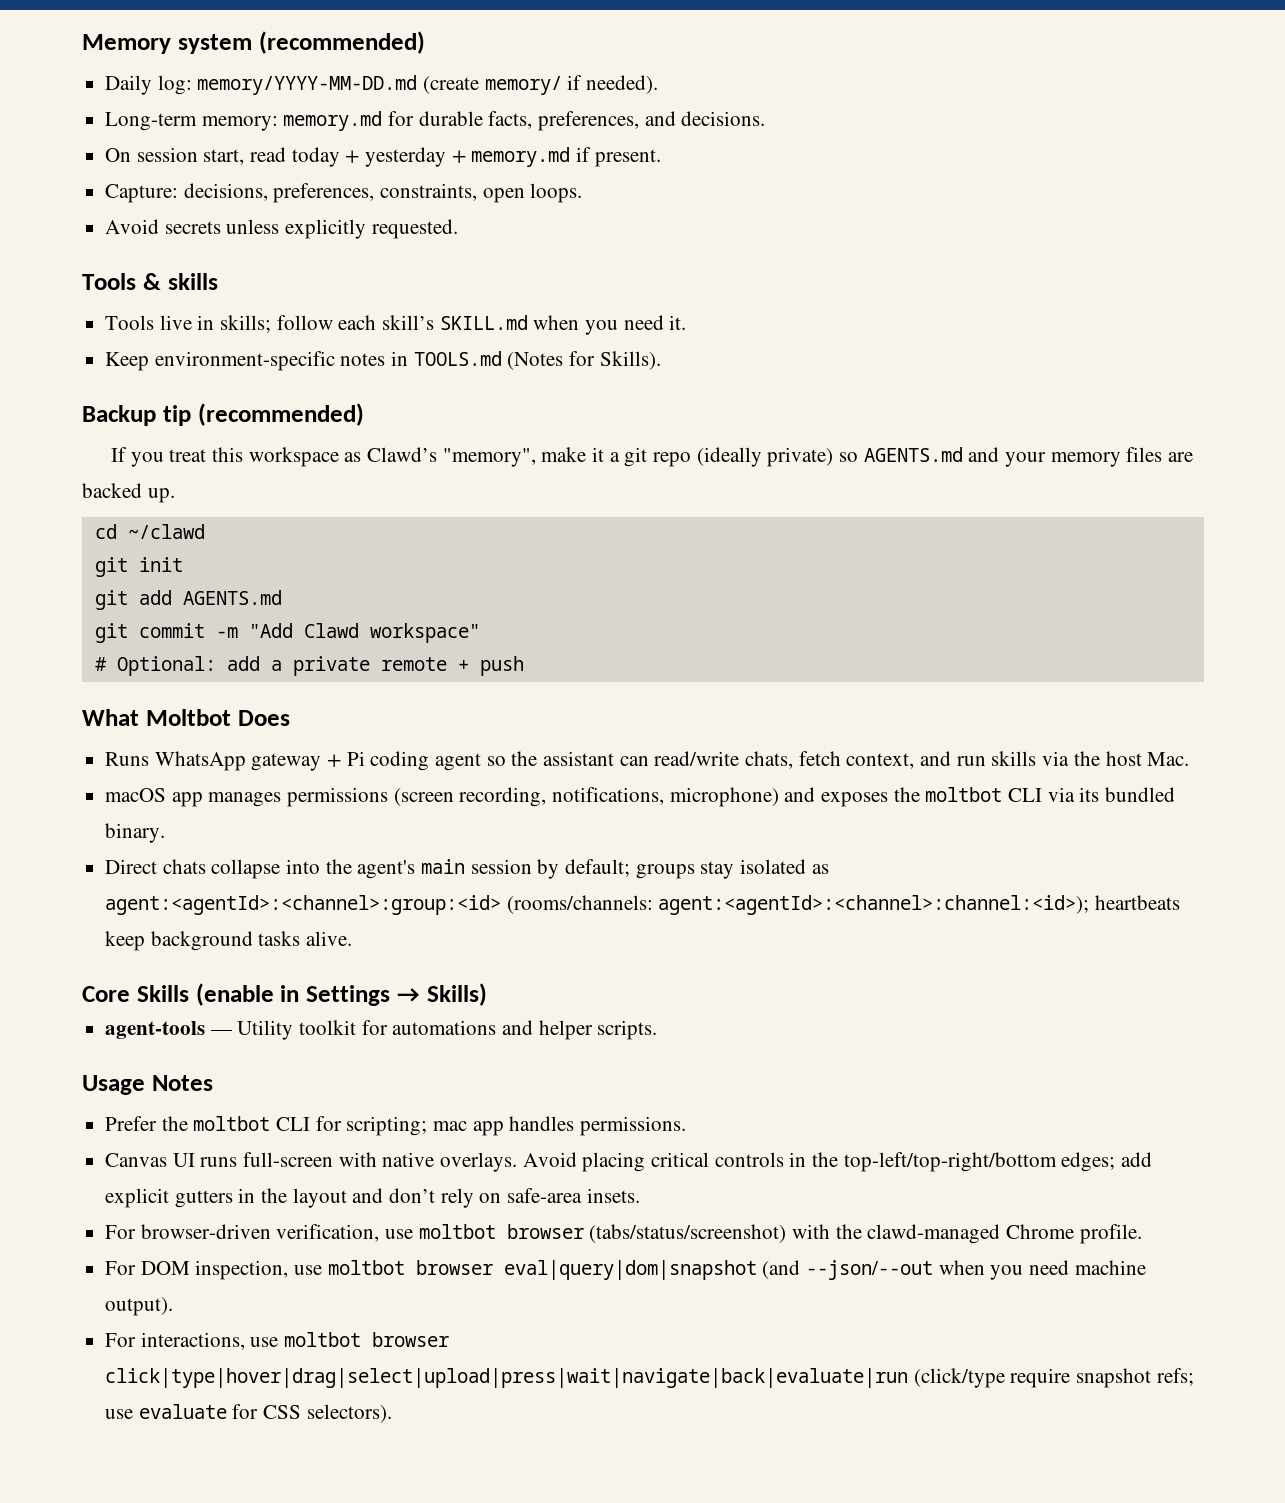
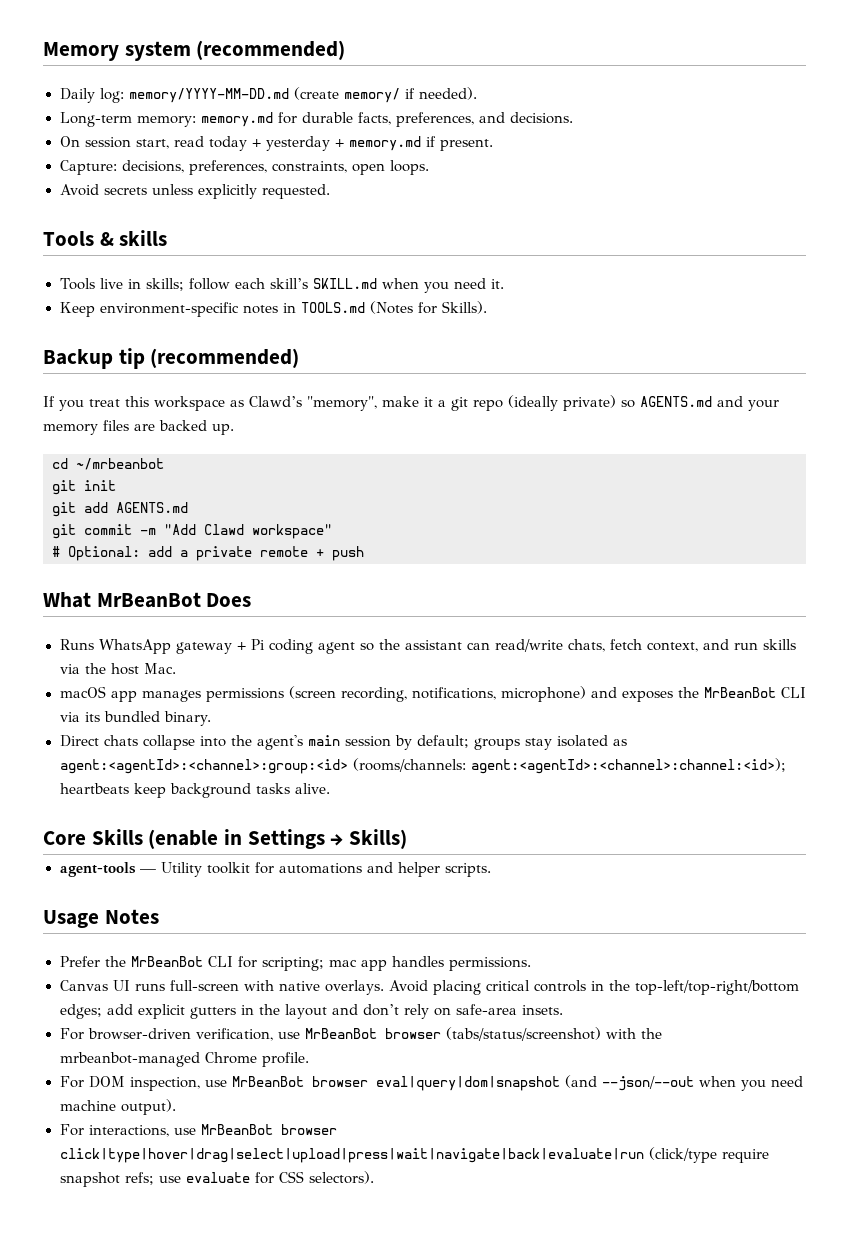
[127,524,205,539] ~/clawd -> [76,458,164,470] ~/mrbeanbot
[145,709,231,726] Moltbot -> [96,592,201,608] MrBeanBot
[925,787,1003,802] moltbot -> [703,687,776,698] MrBeanBot
[193,1116,271,1131] moltbot -> [130,956,203,967] MrBeanBot
[418,1224,496,1239] moltbot -> [304,1028,377,1039] MrBeanBot
[867,1224,1001,1244] clawd-managed -> [59,1052,200,1067] mrbeanbot-managed
[327,1260,405,1275] moltbot -> [231,1076,304,1087] MrBeanBot
[284,1332,362,1347] moltbot -> [200,1124,273,1135] MrBeanBot

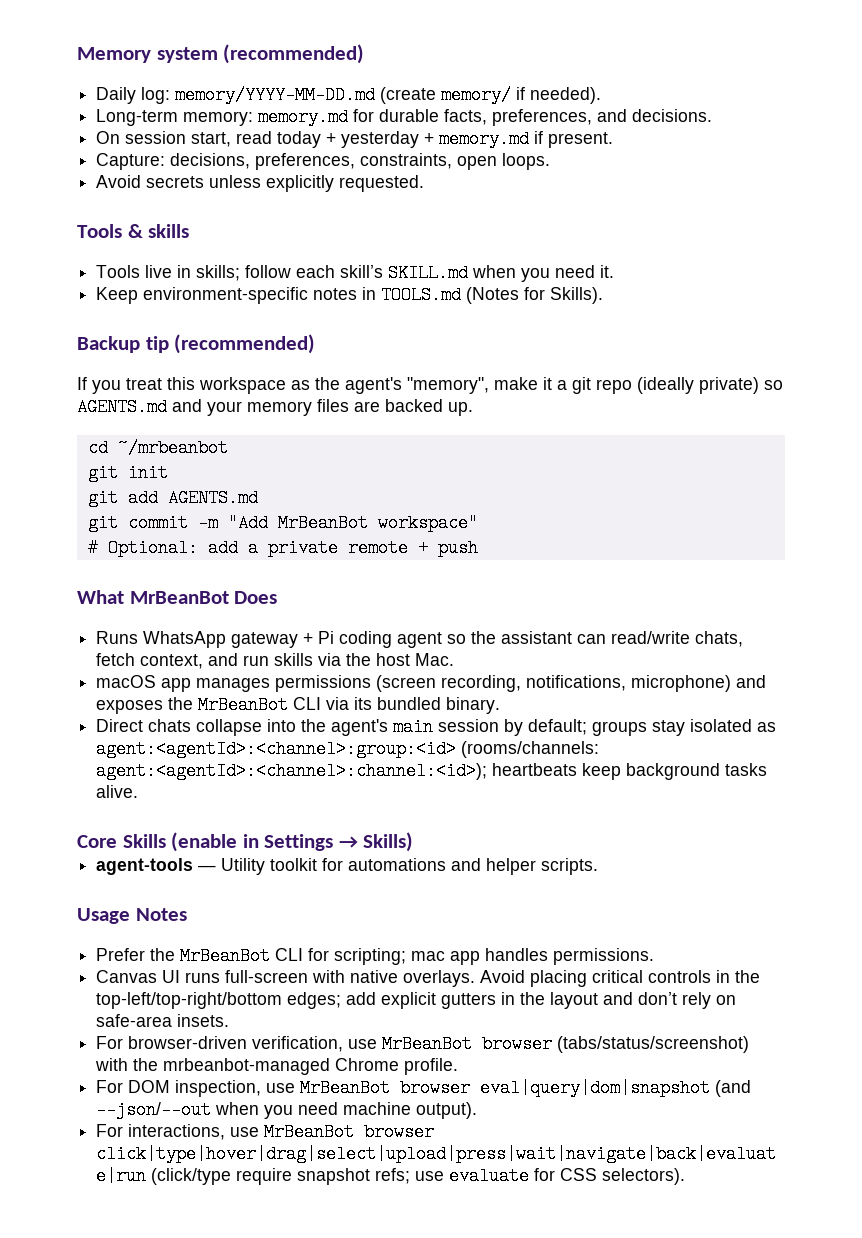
[249,396,302,407] Clawd’s -> [315,377,402,394] the agent's
[204,524,244,535] Clawd -> [277,514,368,532] MrBeanBot

